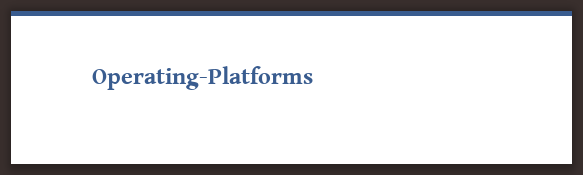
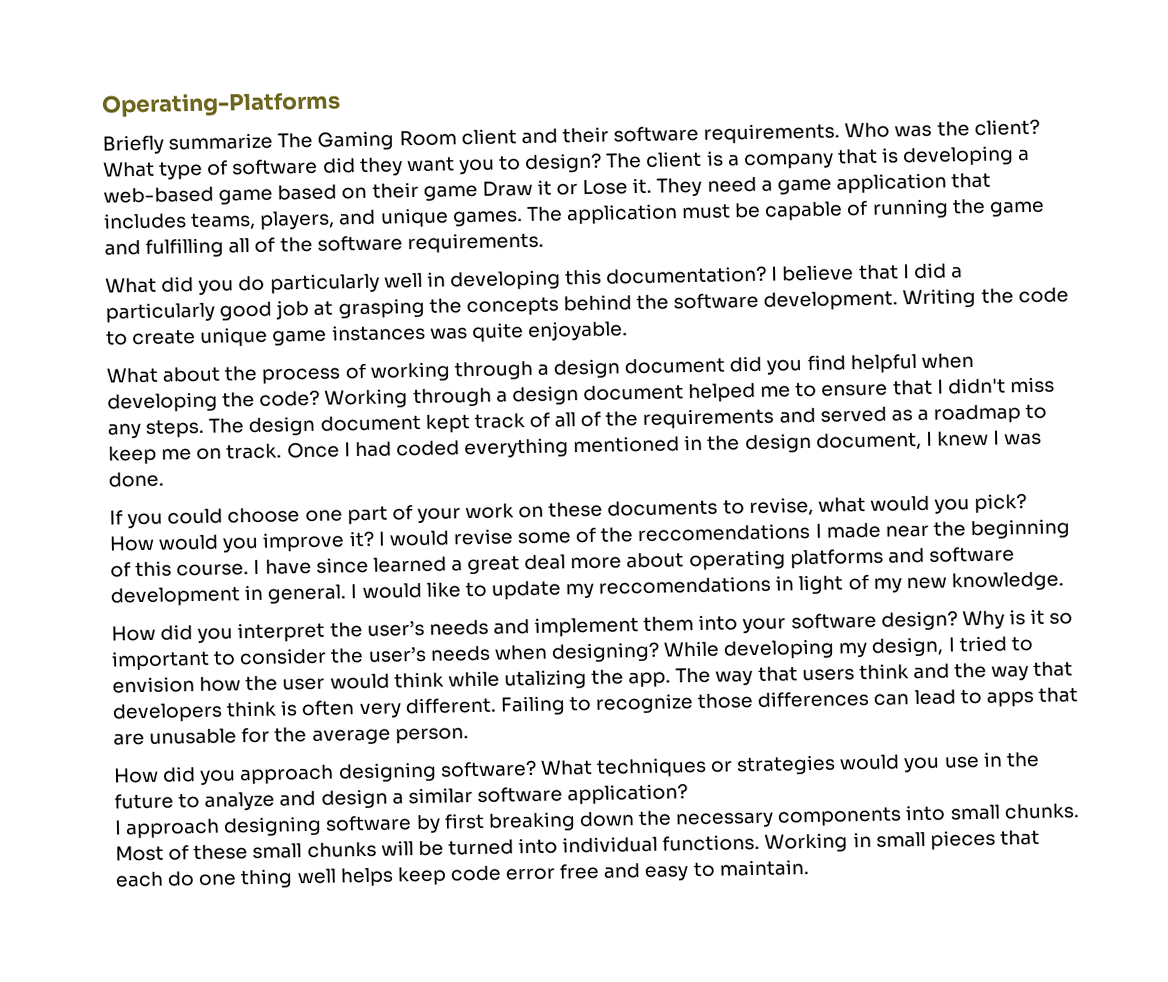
(313, 78) none -> [102,118,1040,155] [103,145,1031,180] [103,172,992,205] [103,198,1045,231] [104,231,544,258] [105,262,963,295] [105,287,1069,323] [106,320,628,347] [106,352,974,384] [107,376,1055,413] [107,403,1048,439] [108,430,1043,465] [108,471,164,488] [109,493,1028,529] [109,518,1071,553] [110,546,1015,578] [110,571,1064,607] [111,608,1074,643] [111,635,1033,671] [112,661,1074,694] [112,687,1078,723] [113,727,469,746] [113,751,1040,785] [114,783,689,811] [114,803,1079,839] [115,829,1040,862] [115,859,809,889] // Briefly summarize The Gaming Room client and their software requirements. Who was the client? What type of software did they want you to design? The client is a company that is developing a web-based game based on their game Draw it or Lose it. They need a game application that includes teams, players, and unique games. The application must be capable of running the game and fulfilling all of the software requirements. // What did you do particularly well in developing this documentation? I believe that I did a particularly good job at grasping the concepts behind the software development. Writing the code to create unique game instances was quite enjoyable. // What about the process of working through a design document did you find helpful when developing the code? Working through a design document helped me to ensure that I didn't miss any steps. The design document kept track of all of the requirements and served as a roadmap to keep me on track. Once I had coded everything mentioned in the design document, I knew I was done. // If you could choose one part of your work on these documents to revise, what would you pick? How would you improve it? I would revise some of the reccomendations I made near the beginning of this course. I have since learned a great deal more about operating platforms and software development in general. I would like to update my reccomendations in light of my new knowledge. // How did you interpret the user’s needs and implement them into your software design? Why is it so important to consider the user’s needs when designing? While developing my design, I tried to envision how the user would think while utalizing the app. The way that users think and the way that developers think is often very different. Failing to recognize those differences can lead to apps that are unusable for the average person. // How did you approach designing software? What techniques or strategies would you use in the future to analyze and design a similar software application? // I approach designing software by first breaking down the necessary components into small chunks. Most of these small chunks will be turned into individual functions. Working in small pieces that each do one thing well helps keep code error free and easy to maintain.

